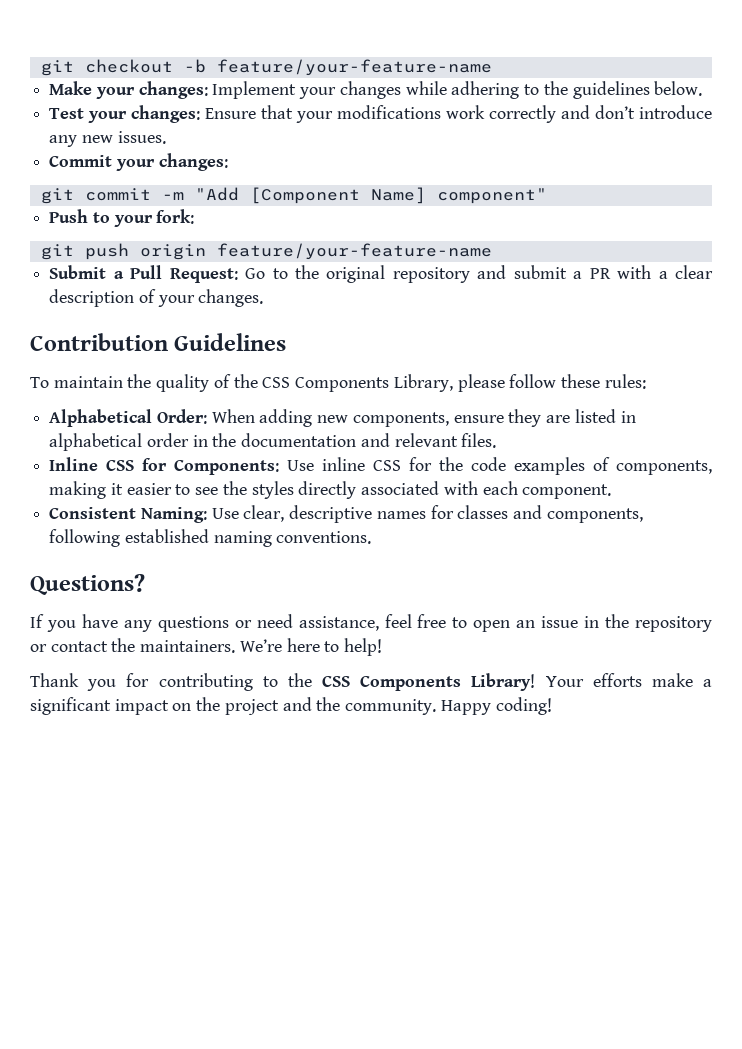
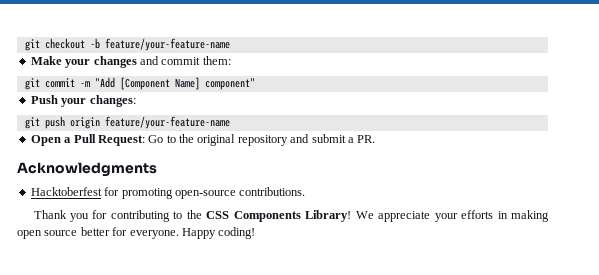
[138,81,703,99] [49,105,713,123] [49,131,166,147] [49,153,228,171] changes: Implement your changes while adhering to the guidelines below. // Test your changes: Ensure that your modifications work correctly and don’t introduce any new issues. // Commit your changes: -> [93,56,231,68] changes and commit them:
[92,209,195,227] to your fork: -> [61,95,136,107] your changes:
[49,265,107,279] Submit -> [30,135,61,146] Open
[589,265,714,279] [49,289,264,307] [30,333,287,351] [30,374,646,392] [49,409,636,427] [49,433,497,451] [49,457,712,475] [49,481,612,499] [49,505,643,523] [49,529,372,547] [30,574,145,595] [30,614,712,632] [30,638,383,656] PR with a clear description of your changes. // Contribution Guidelines // To maintain the quality of the CSS Components Library, please follow these rules: // Alphabetical Order: When adding new components, ensure they are listed in alphabetical order in the documentation and relevant files. // Inline CSS for Components: Use inline CSS for the code examples of components, making it easier to see the styles directly associated with each component. // Consistent Naming: Use clear, descriptive names for classes and components, following established naming conventions. // Questions? // If you have any questions or need assistance, feel free to open an issue in the repository or contact the maintainers. We’re here to help! -> [357,135,376,143] [17,162,157,177] [30,187,306,199] PR. // Acknowledgments // Hacktoberfest for promoting open-source contributions.
[545,673,712,687] [30,697,437,715] Your efforts make a significant impact on the project and the community. -> [355,210,549,222] [17,227,179,239] We appreciate your efforts in making open source better for everyone.

